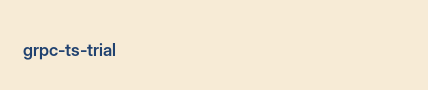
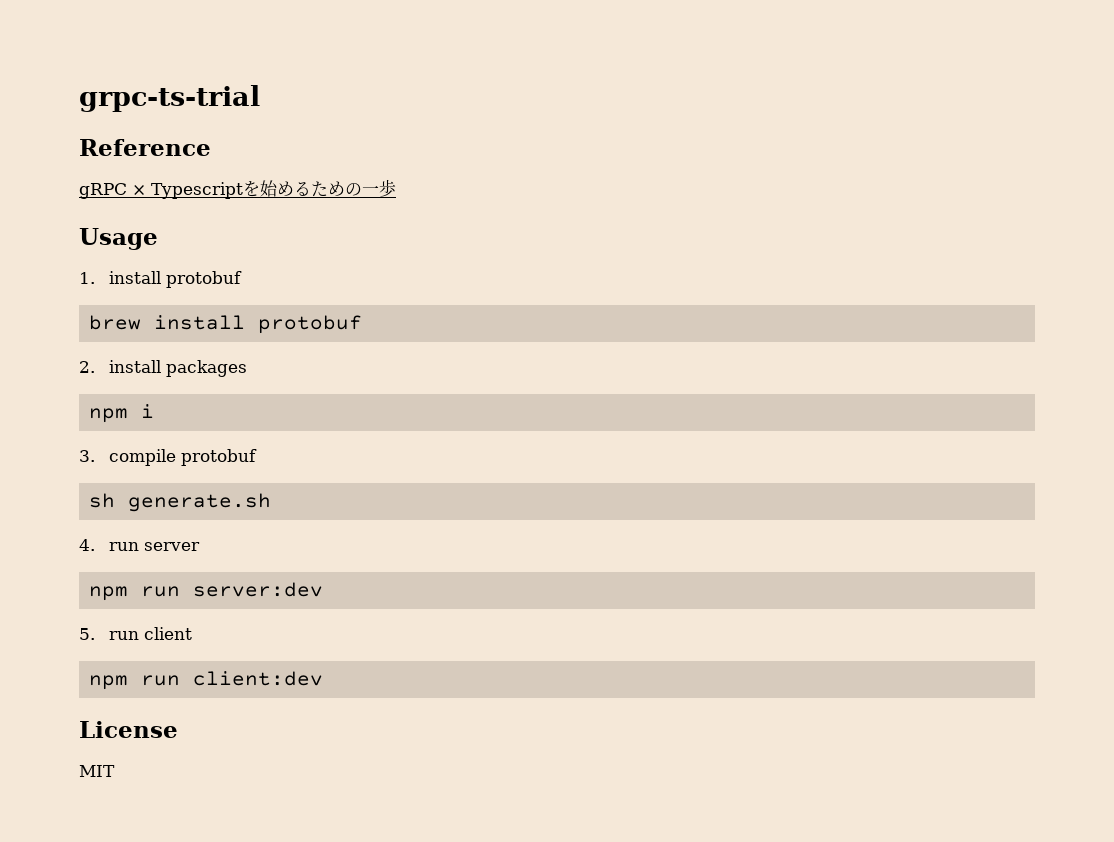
(116, 51) none -> [79,139,211,156] [79,179,396,199] [79,228,158,250] [79,271,242,288] [89,315,363,334] [79,360,247,377] [89,404,155,423] [79,449,257,466] [89,493,272,512] [79,539,200,551] [89,582,324,601] [79,627,192,640] [89,671,324,690] [79,721,178,738] [79,765,115,777] // Reference // gRPC × Typescriptを始めるための一歩 // Usage // 1. install protobuf // brew install protobuf // 2. install packages // npm i // 3. compile protobuf // sh generate.sh // 4. run server // npm run server:dev // 5. run client // npm run client:dev // License // MIT

